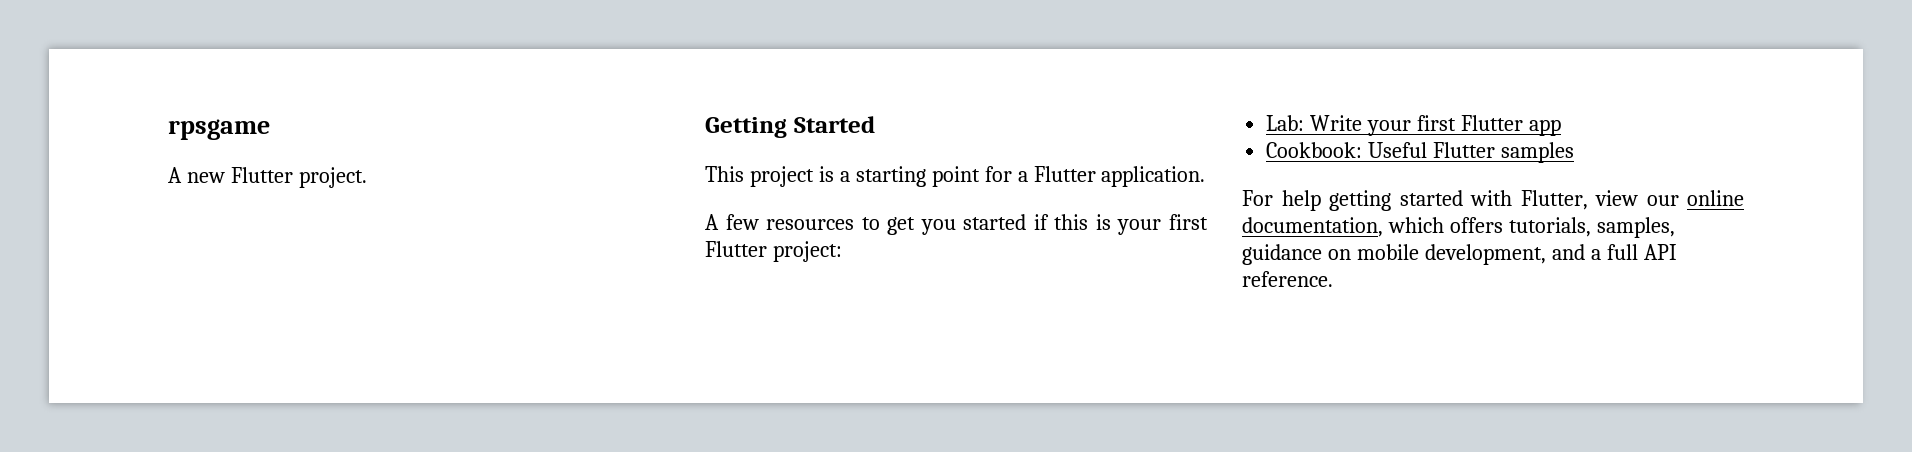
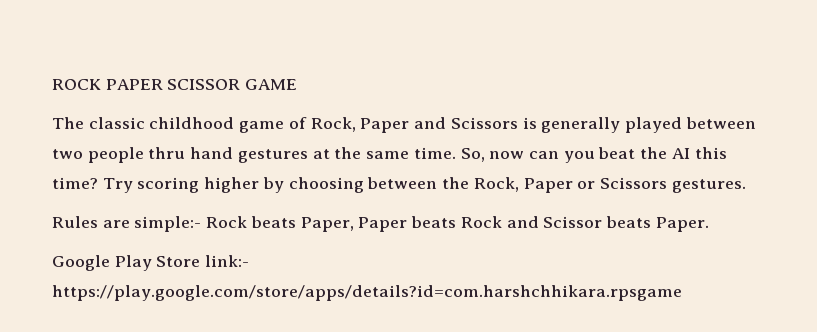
[168,119,270,140] [168,167,367,188] [705,116,875,138] [705,166,1206,187] [705,214,1208,235] [705,241,842,262] [1266,115,1561,136] [1266,142,1575,163] [1242,190,1744,211] [1242,217,1675,238] [1242,244,1677,265] [1242,271,1333,287] rpsgame // A new Flutter project. // Getting Started // This project is a starting point for a Flutter application. // A few resources to get you started if this is your first Flutter project: // Lab: Write your first Flutter app // Cookbook: Useful Flutter samples // For help getting started with Flutter, view our online documentation, which offers tutorials, samples, guidance on mobile development, and a full API reference. -> [52,79,298,90] [52,117,756,133] [52,147,727,163] [52,177,746,193] [52,216,709,232] [52,255,250,271] [52,285,682,301] ROCK PAPER SCISSOR GAME // The classic childhood game of Rock, Paper and Scissors is generally played between two people thru hand gestures at the same time. So, now can you beat the AI this time? Try scoring higher by choosing between the Rock, Paper or Scissors gestures. // Rules are simple:- Rock beats Paper, Paper beats Rock and Scissor beats Paper. // Google Play Store link:- https://play.google.com/store/apps/details?id=com.harshchhikara.rpsgame

